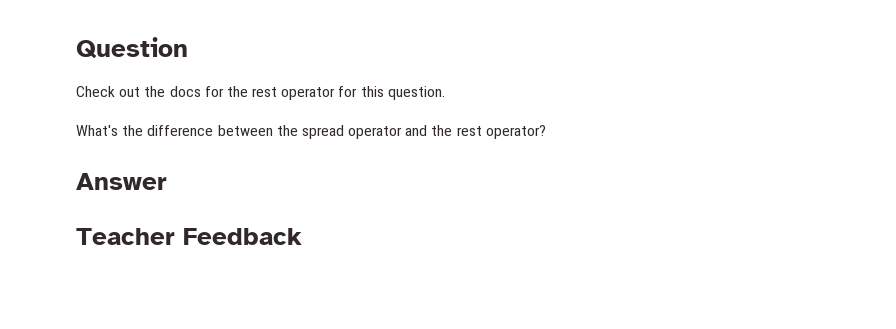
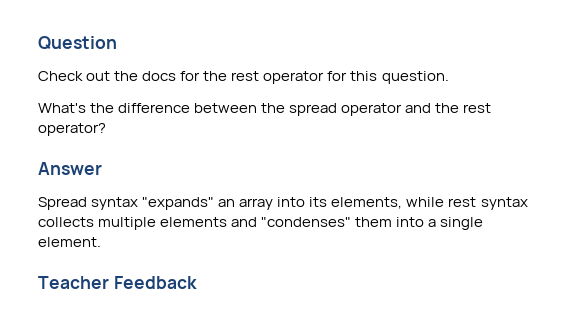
(167, 181) none -> [38,197,528,210] [38,217,484,230] [38,237,101,247] // Spread syntax "expands" an array into its elements, while rest syntax collects multiple elements and "condenses" them into a single element.

